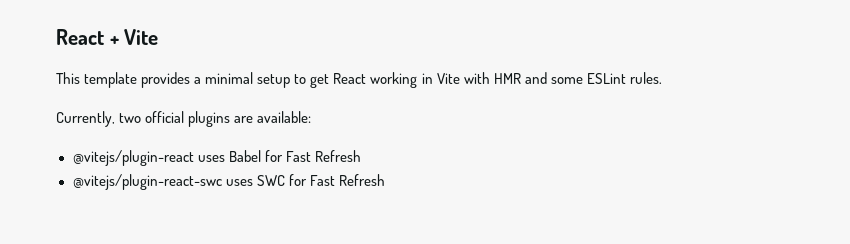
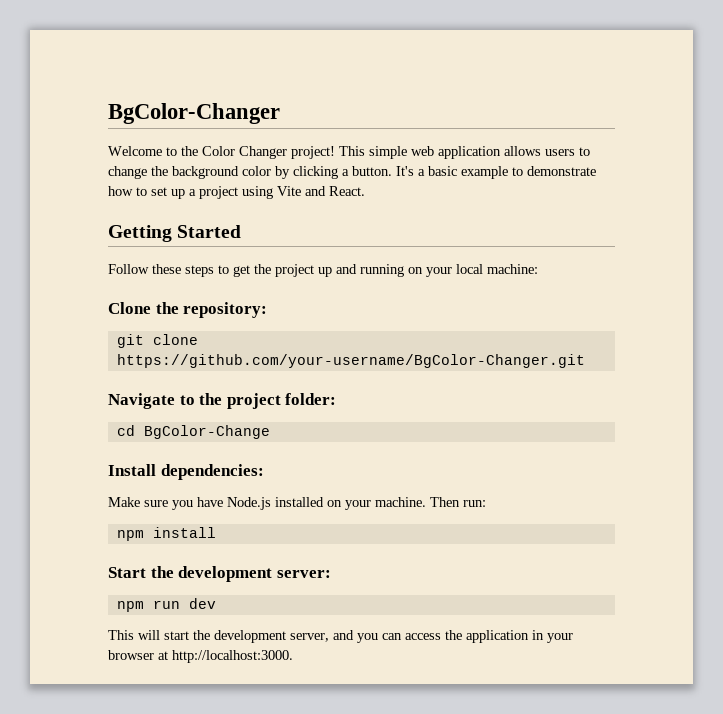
[56,29,159,45] [56,72,662,88] [56,111,312,127] [72,150,361,166] [72,174,385,190] React + Vite // This template provides a minimal setup to get React working in Vite with HMR and some ESLint rules. // Currently, two official plugins are available: // @vitejs/plugin-react uses Babel for Fast Refresh // @vitejs/plugin-react-swc uses SWC for Fast Refresh -> [108,103,280,124] [108,146,590,159] [108,166,596,179] [108,186,365,199] [108,225,242,242] [108,264,538,277] [108,302,268,318] [116,334,198,348] [116,354,585,368] [108,393,337,409] [116,425,270,439] [108,464,264,480] [108,497,486,510] [116,527,216,541] [108,566,331,582] [116,598,216,612] [108,630,573,643] [108,650,293,663] BgColor-Changer // Welcome to the Color Changer project! This simple web application allows users to change the background color by clicking a button. It's a basic example to demonstrate how to set up a project using Vite and React. // Getting Started // Follow these steps to get the project up and running on your local machine: // Clone the repository: // git clone https://github.com/your-username/BgColor-Changer.git // Navigate to the project folder: // cd BgColor-Change // Install dependencies: // Make sure you have Node.js installed on your machine. Then run: // npm install // Start the development server: // npm run dev // This will start the development server, and you can access the application in your browser at http://localhost:3000.

